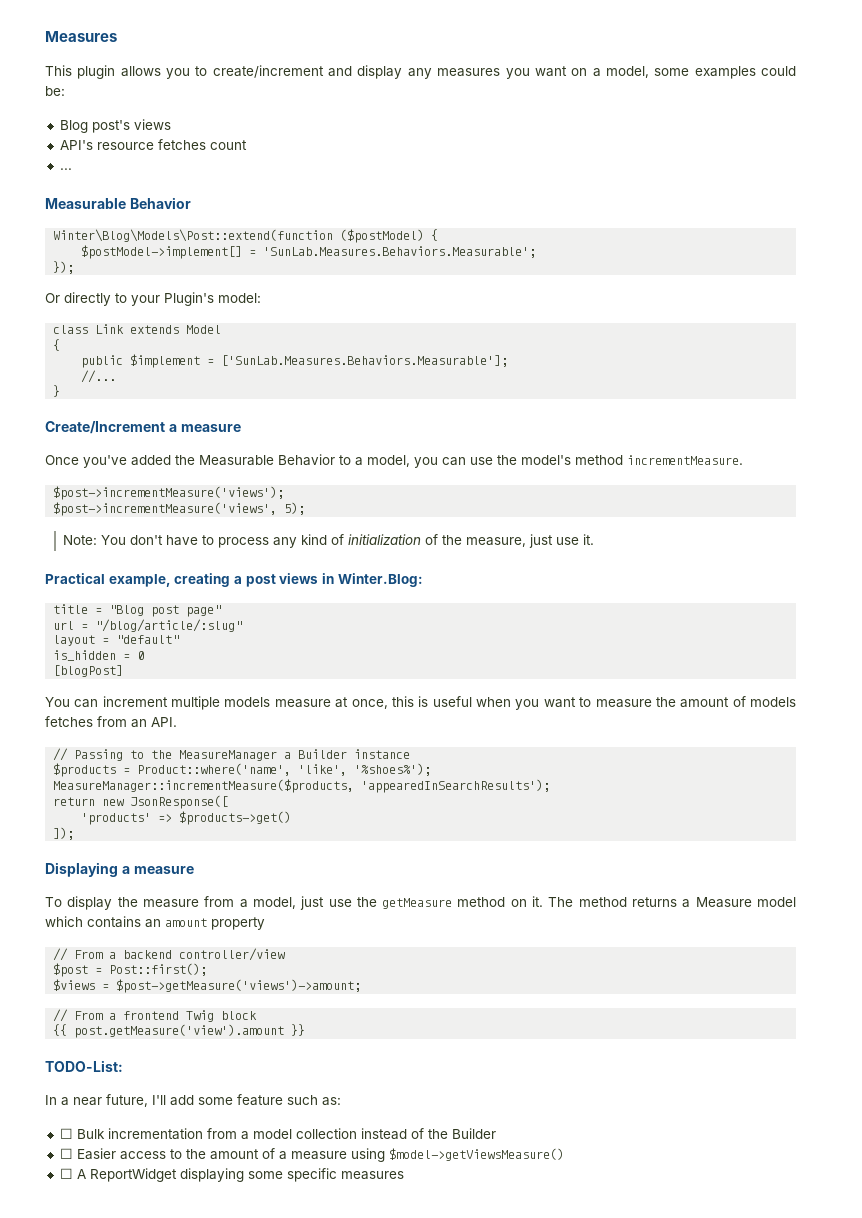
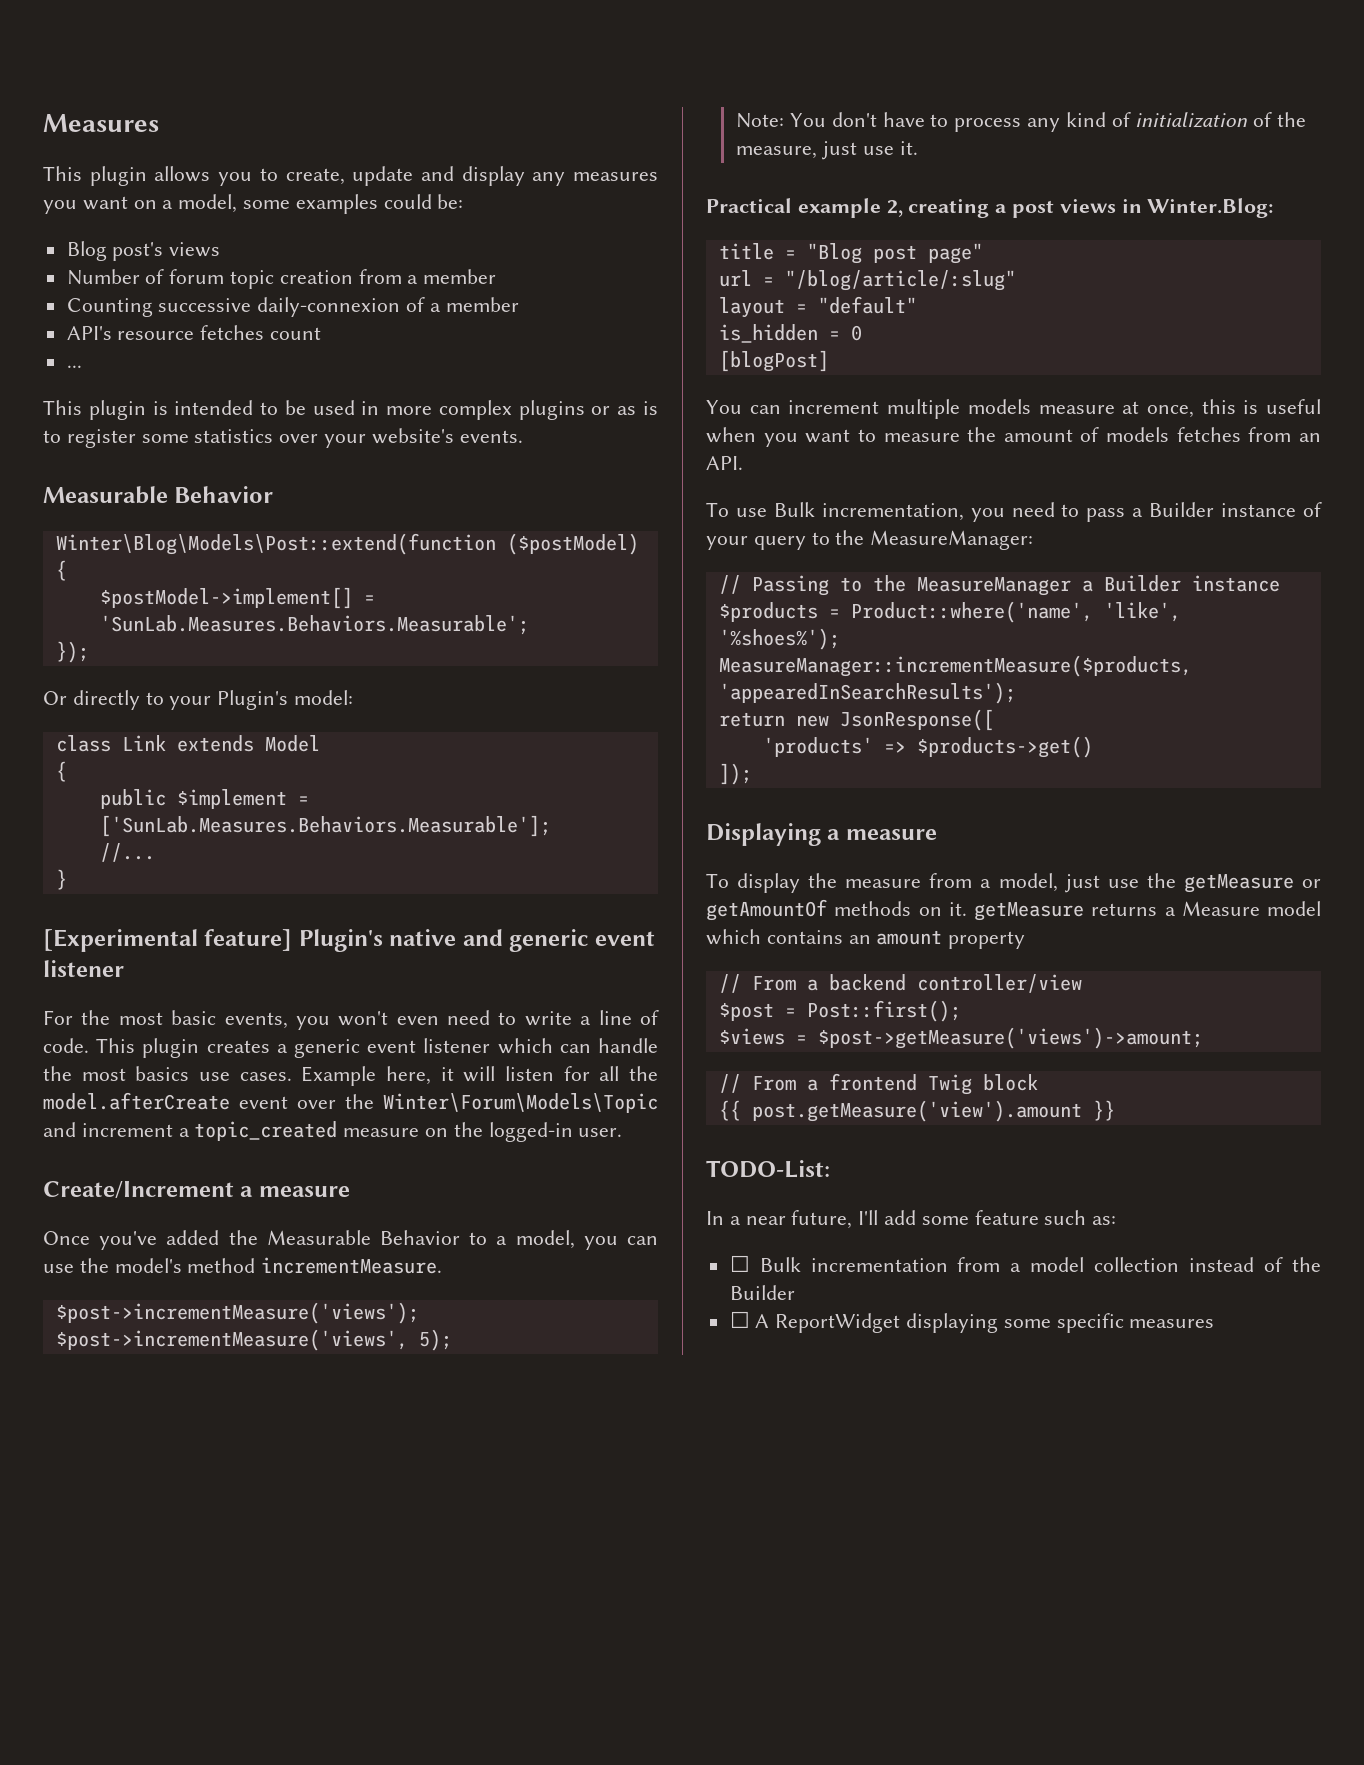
[212,65,324,78] create/increment -> [285,166,414,186] create, update
(171, 124) none -> [66,269,497,289] [66,297,519,317] // Number of forum topic creation from a member // Counting successive daily-connexion of a member
(72, 169) none -> [43,400,658,420] [43,428,523,448] // This plugin is intended to be used in more complex plugins or as is to register some statistics over your website's events.
(61, 391) none -> [43,929,655,952] [43,960,124,977] [43,1010,659,1030] [43,1038,658,1058] [43,1066,658,1086] [43,1092,658,1113] [43,1121,623,1142] // [Experimental feature] Plugin's native and generic event listener // For the most basic events, you won't even need to write a line of code. This plugin creates a generic event listener which can handle the most basics use cases. Example here, it will listen for all the model.afterCreate event over the Winter\Forum\Models\Topic and increment a topic_created measure on the logged-in user.
[108,574,171,587] example, -> [797,198,903,218] example 2,
(177, 722) none -> [706,502,1322,522] [706,530,1034,550] // To use Bulk incrementation, you need to pass a Builder instance of your query to the MeasureManager:
[457,896,627,907] method on it. The method -> [1302,879,1321,888] [706,899,1084,921] or getAmountOf methods on it. getMeasure
[59,1148,564,1162] // ☐ Easier access to the amount of a measure using $model->getViewsMeasure() -> (795, 1292) none

